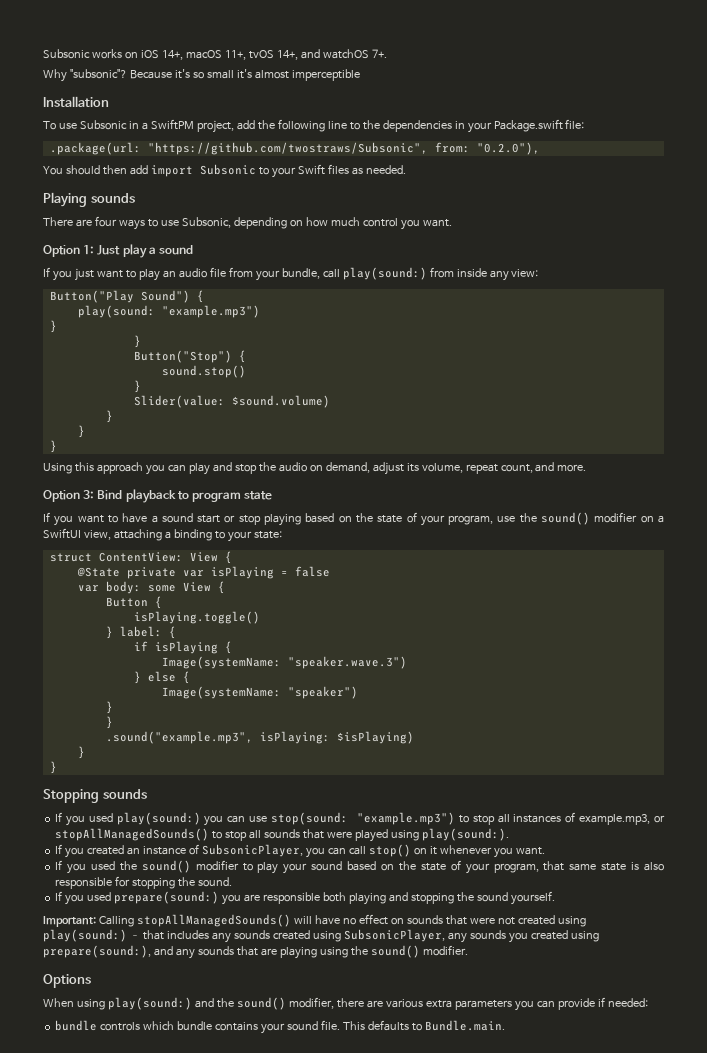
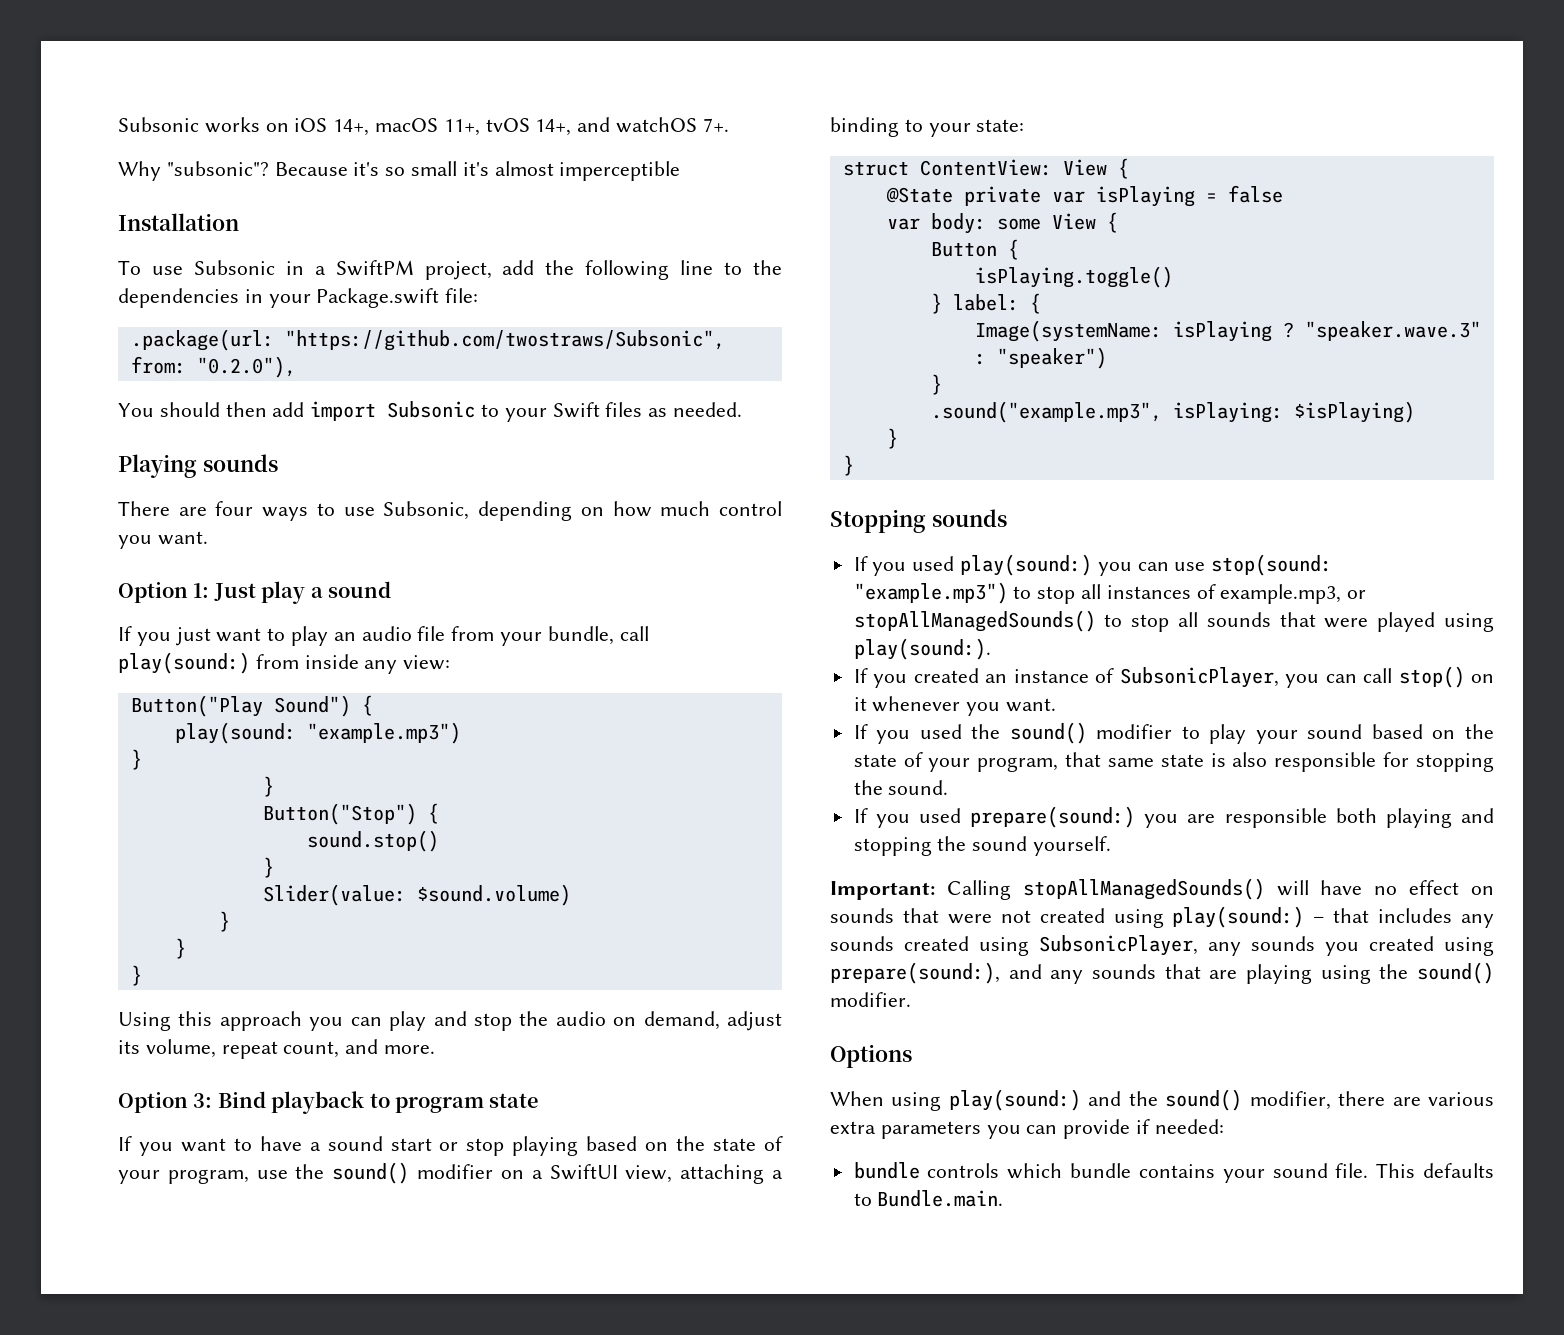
[133,641,232,654] [161,656,407,669] [133,671,190,684] [161,686,281,699] if isPlaying { // Image(systemName: "speaker.wave.3") // } else { // Image(systemName: -> [974,320,1481,342] [974,353,986,365] Image(systemName: isPlaying ? "speaker.wave.3" :
[105,716,113,729] // } -> (942, 384) none

